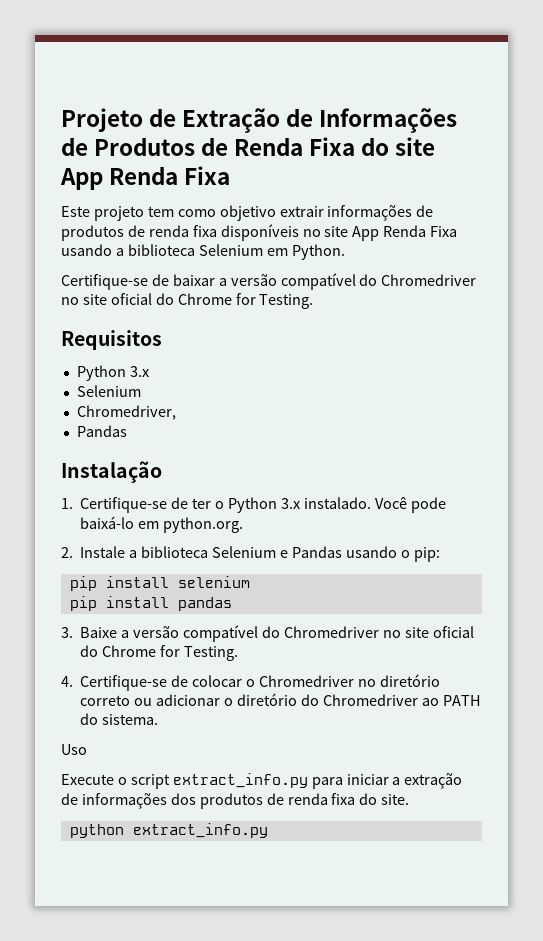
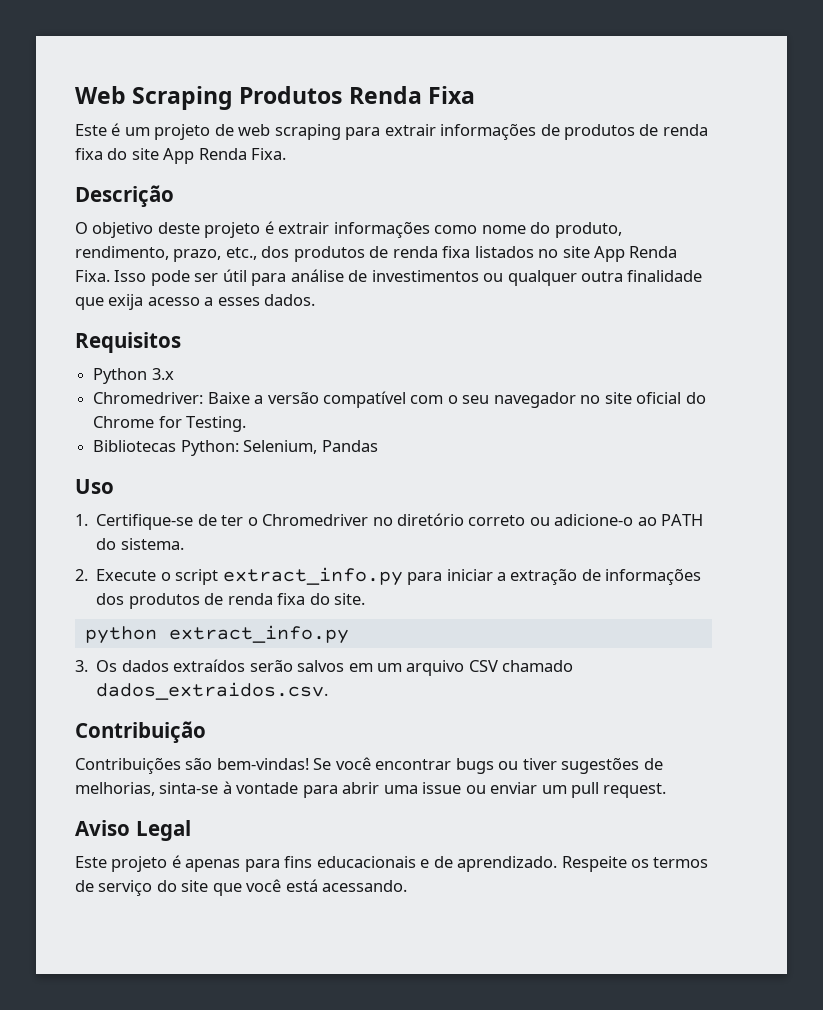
[61,108,458,133] [61,137,436,156] [60,166,231,190] [61,205,276,221] Projeto de Extração de Informações de Produtos de Renda Fixa do site App Renda Fixa // Este projeto tem como objetivo -> [75,86,475,110] [75,123,381,140] Web Scraping Produtos Renda Fixa // Este é um projeto de web scraping para
[220,224,458,241] [61,244,345,260] [61,273,477,290] [61,293,314,309] [61,330,162,350] [76,365,149,381] [76,385,141,397] [76,405,176,420] disponíveis no site App Renda Fixa usando a biblioteca Selenium em Python. // Certifique-se de baixar a versão compatível do Chromedriver no site oficial do Chrome for Testing. // Requisitos // Python 3.x // Selenium // Chromedriver, // -> [107,148,287,164] [75,185,174,207] [75,221,622,238] [75,246,678,262] [75,269,703,286] [75,294,316,310] [75,332,181,353] [93,368,174,384] [93,391,706,408] [93,416,247,432] [93,440,318,456] do site App Renda Fixa. // Descrição // O objetivo deste projeto é extrair informações como nome do produto, rendimento, prazo, etc., dos produtos de renda fixa listados no site App Renda Fixa. Isso pode ser útil para análise de investimentos ou qualquer outra finalidade que exija acesso a esses dados. // Requisitos // Python 3.x // Chromedriver: Baixe a versão compatível com o seu navegador no site oficial do Chrome for Testing. // Bibliotecas Python: Selenium,
[61,461,162,483] Instalação -> [75,479,114,494] Uso
[227,497,446,513] [80,516,244,533] [61,546,440,562] [69,576,250,591] [69,596,232,611] [61,625,474,642] [80,645,238,661] [61,675,255,691] Python 3.x instalado. Você pode baixá-lo em python.org. // 2. Instale a biblioteca Selenium e Pandas usando o pip: // pip install selenium // pip install pandas // 3. Baixe a versão compatível do Chromedriver no site oficial do Chrome for Testing. // 4. Certifique-se de colocar o -> (258, 521) none
[156,693,418,706] adicionar o diretório do Chromedriver -> [554,514,634,526] adicione-o
[61,744,87,755] Uso // -> [75,569,88,581] 2.
(268, 830) none -> [75,659,574,676] [96,682,329,700] [75,721,206,743] [75,757,663,774] [75,781,667,798] [75,820,191,841] [75,855,709,872] [75,879,408,896] // 3. Os dados extraídos serão salvos em um arquivo CSV chamado dados_extraidos.csv. // Contribuição // Contribuições são bem-vindas! Se você encontrar bugs ou tiver sugestões de melhorias, sinta-se à vontade para abrir uma issue ou enviar um pull request. // Aviso Legal // Este projeto é apenas para fins educacionais e de aprendizado. Respeite os termos de serviço do site que você está acessando.

